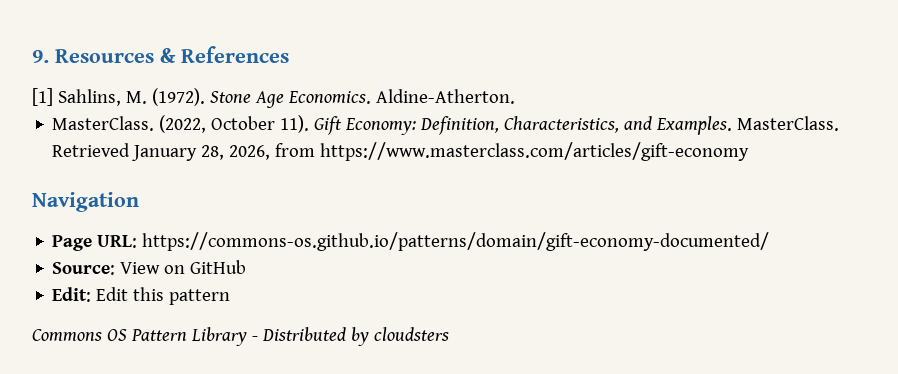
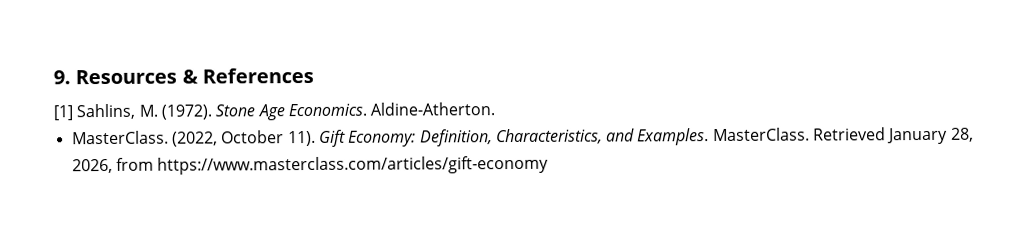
[32,192,139,212] [52,232,770,251] [52,260,247,275] [52,287,231,305] [32,327,449,346] // Navigation // Page URL: https://commons-os.github.io/patterns/domain/gift-economy-documented/ // Source: View on GitHub // Edit: Edit this pattern // Commons OS Pattern Library - Distributed by cloudsters -> (550, 165) none

